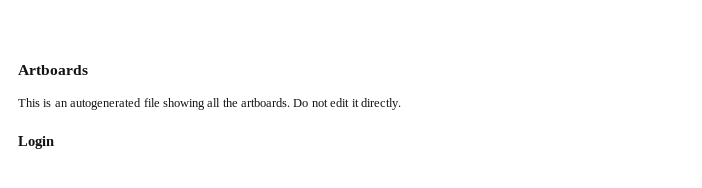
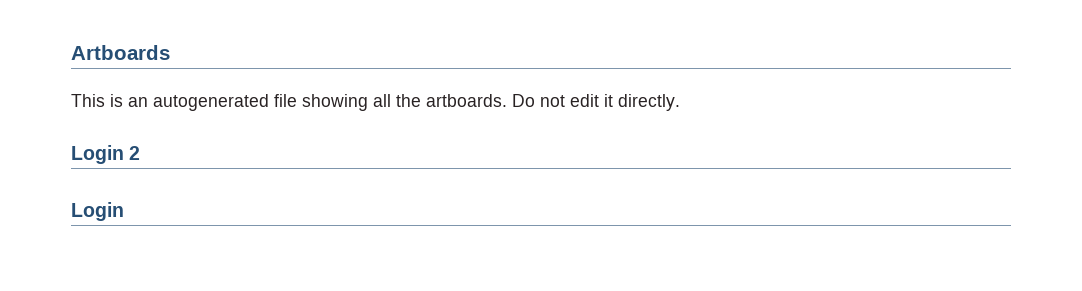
(401, 104) none -> [71,145,141,164] // Login 2

